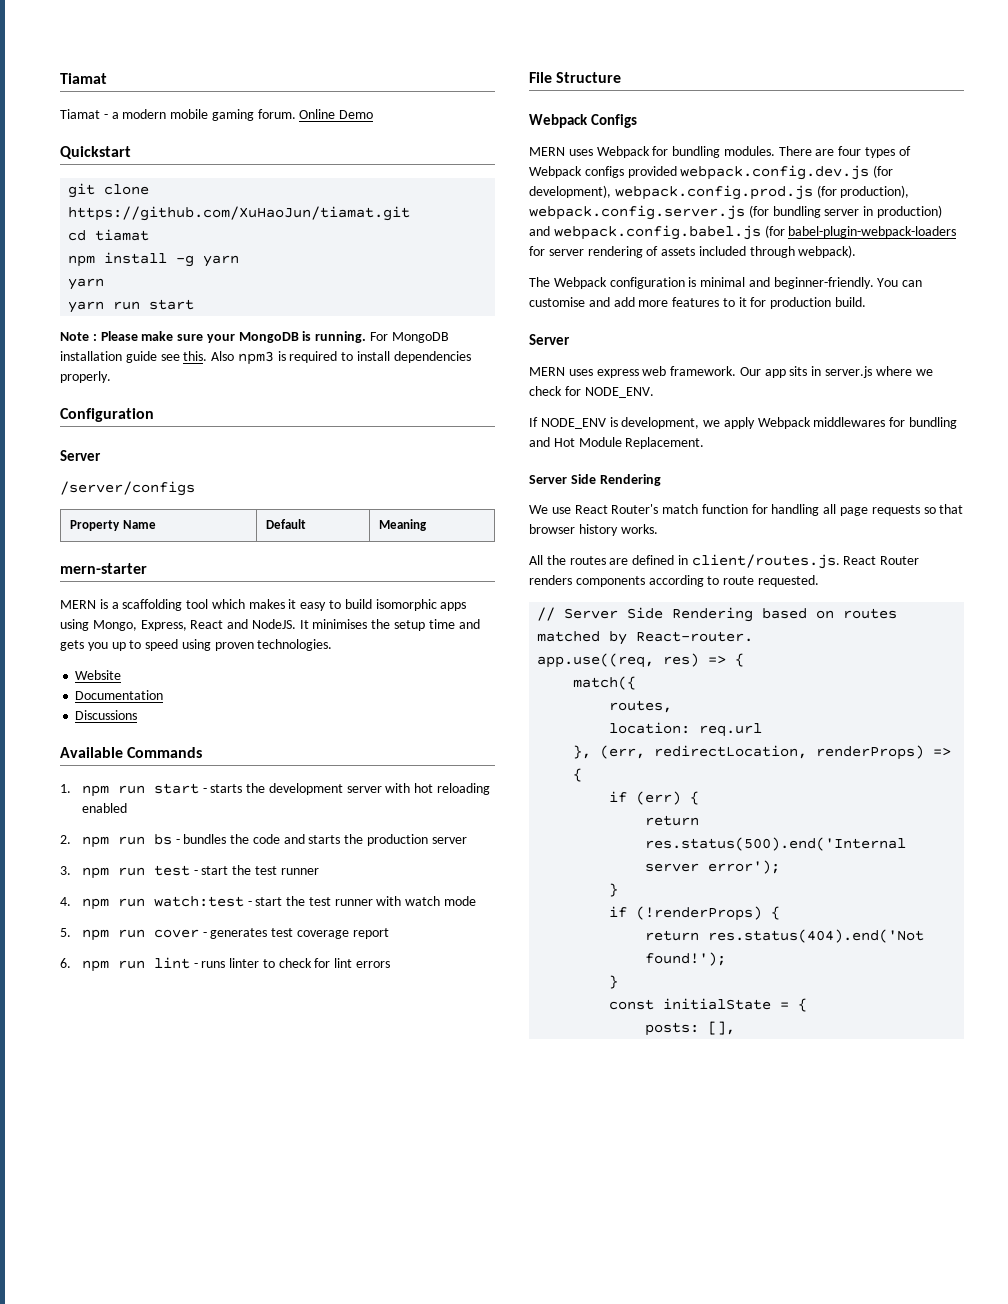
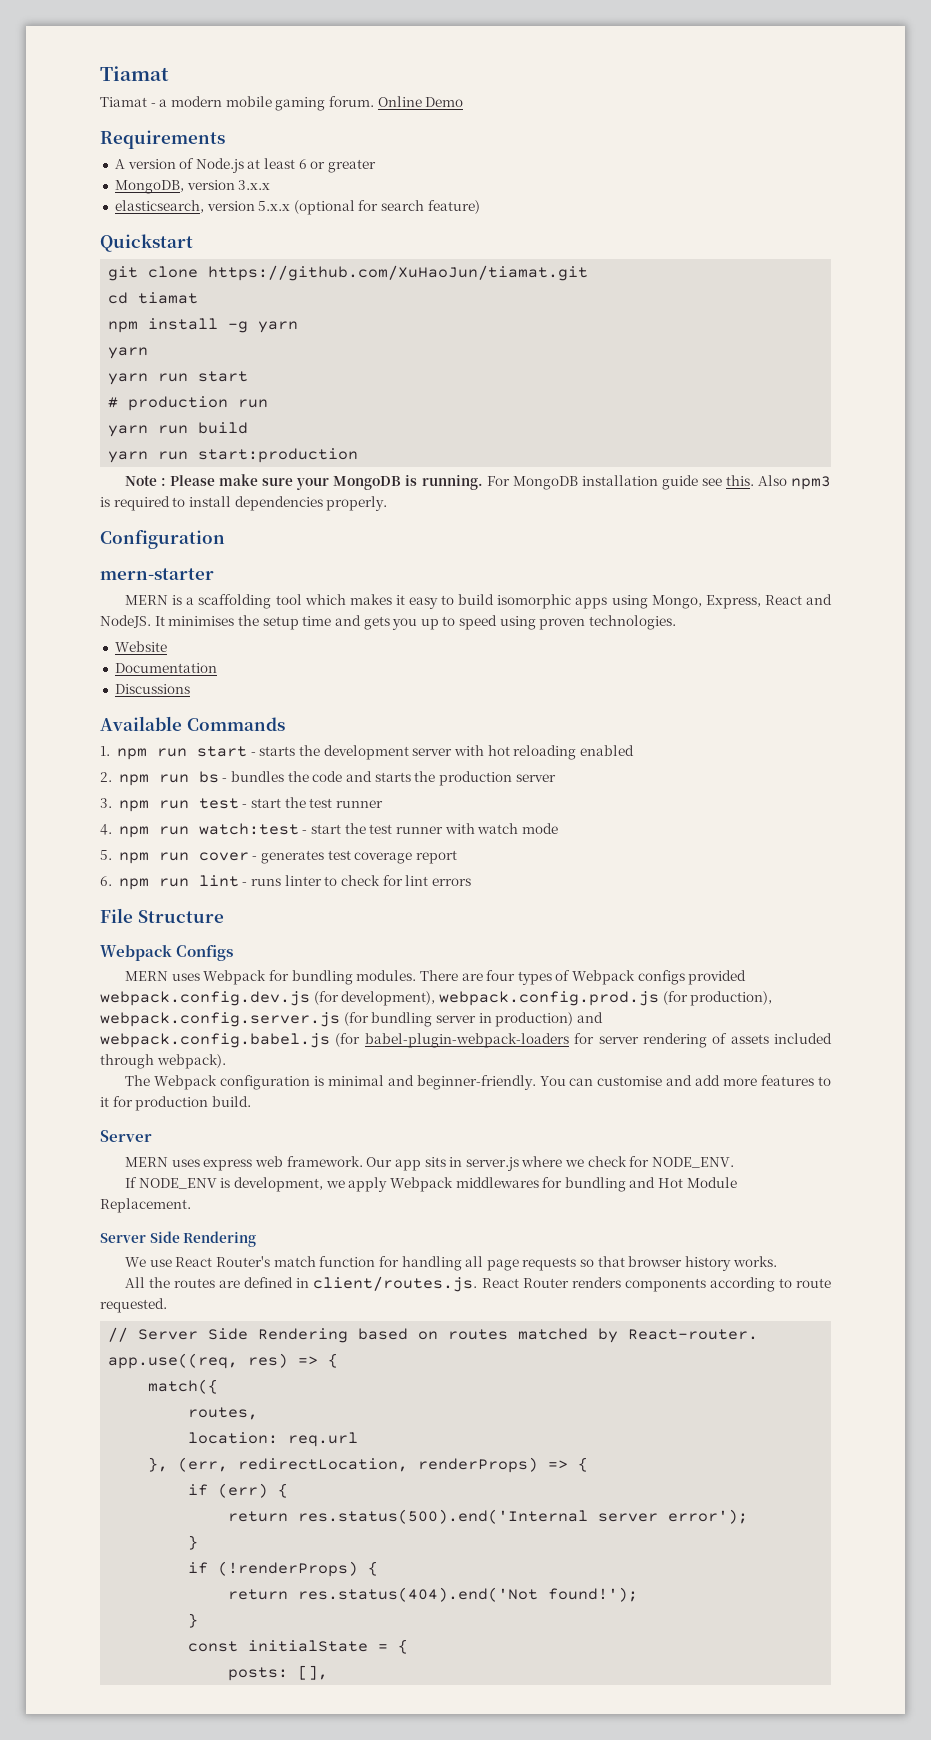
(374, 114) none -> [100,130,225,149] [114,158,377,173] [114,180,271,194] [114,200,480,215] // Requirements // A version of Node.js at least 6 or greater // MongoDB, version 3.x.x // elasticsearch, version 5.x.x (optional for search feature)
(195, 304) none -> [108,396,269,411] [108,422,249,437] [108,448,359,463] // # production run // yarn run build // yarn run start:production
[60,450,101,461] [60,481,195,496] [70,520,156,531] [266,519,307,529] [379,519,428,531] // Server // /server/configs // Property Name | Default | Meaning -> (225, 539) none

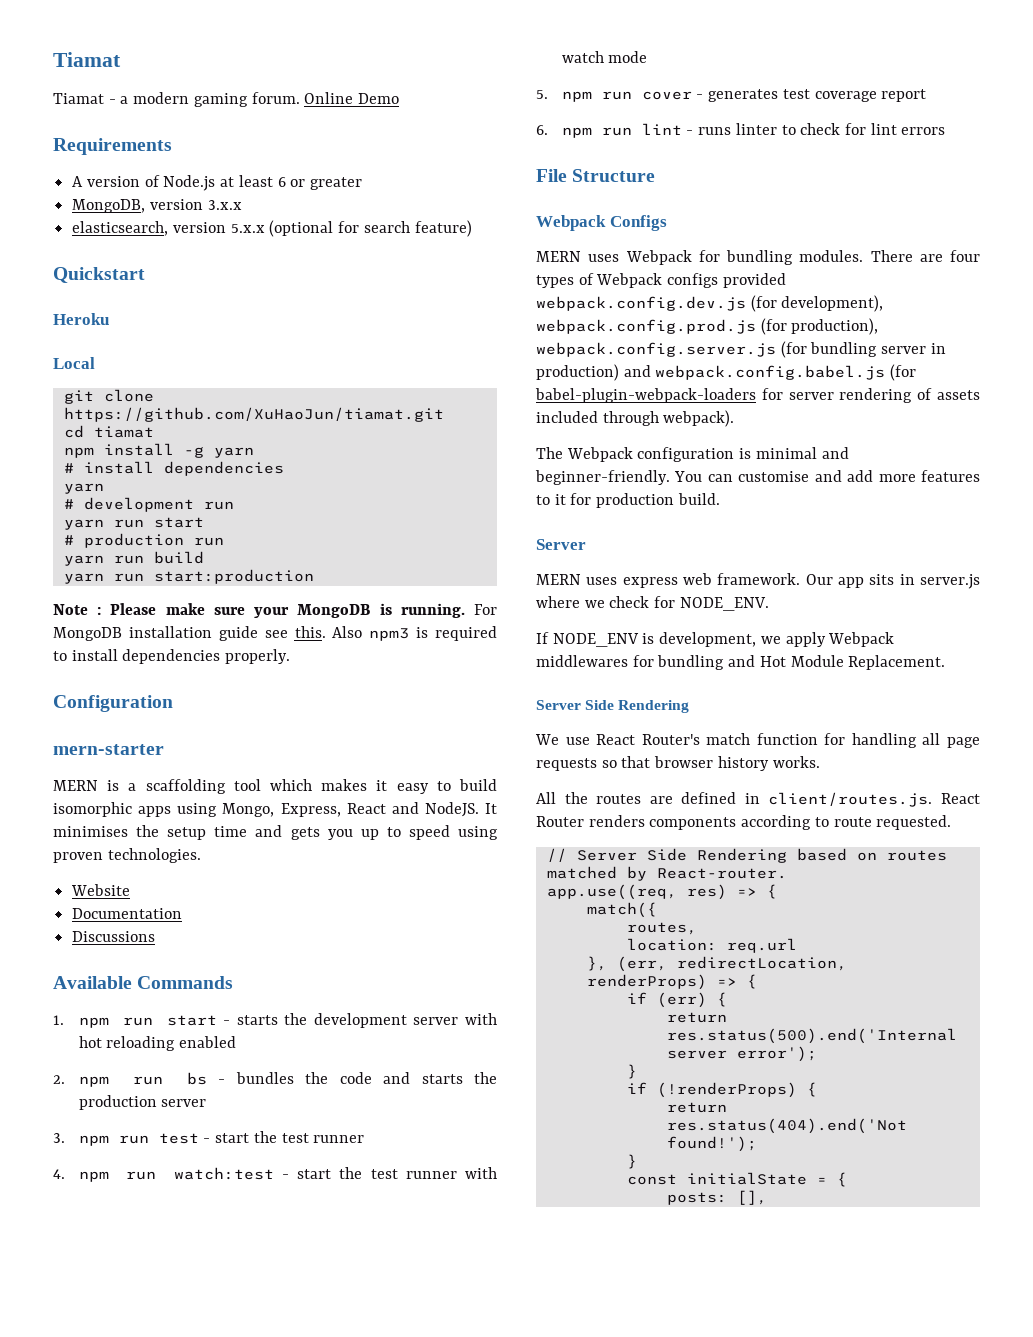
[225,96,272,107] mobile -> (190, 98) none
(193, 243) none -> [53,313,109,325] [53,357,95,369] // Heroku // Local
[108,347,149,359] yarn -> [63,461,284,476] [63,483,104,494] [63,497,234,512] # install dependencies // yarn // # development run

